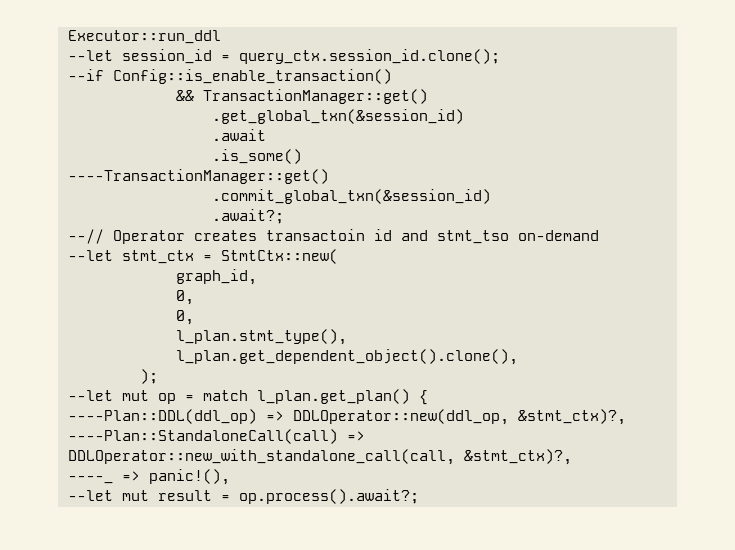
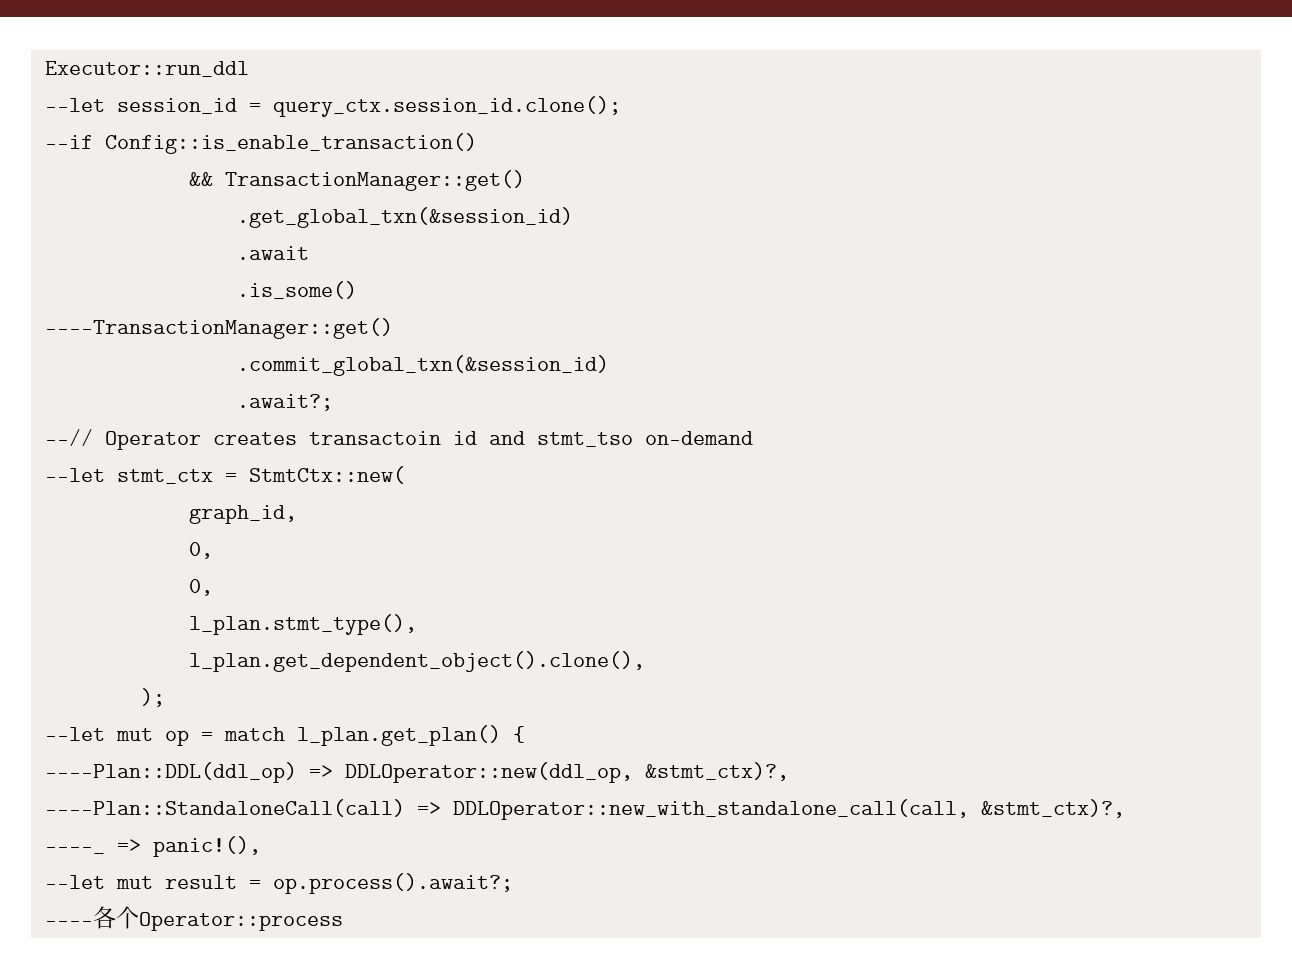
(419, 496) none -> [44,906,343,931] // ----各个Operator::process

